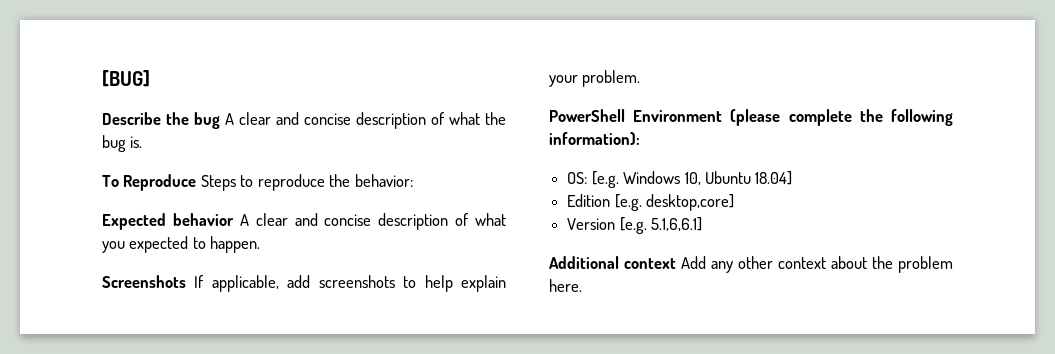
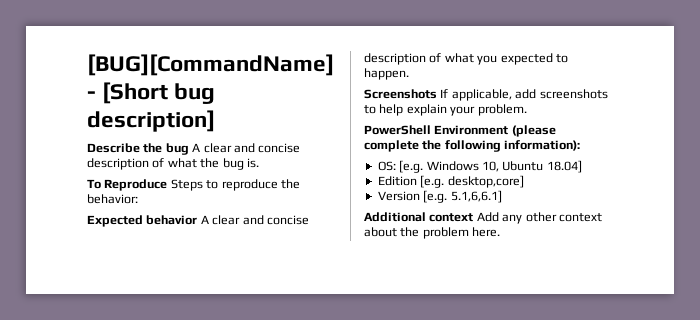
[102,70,150,87] [BUG] -> [87,54,334,76] [87,82,216,104] [87,110,215,132] [BUG][CommandName] - [Short bug description]

